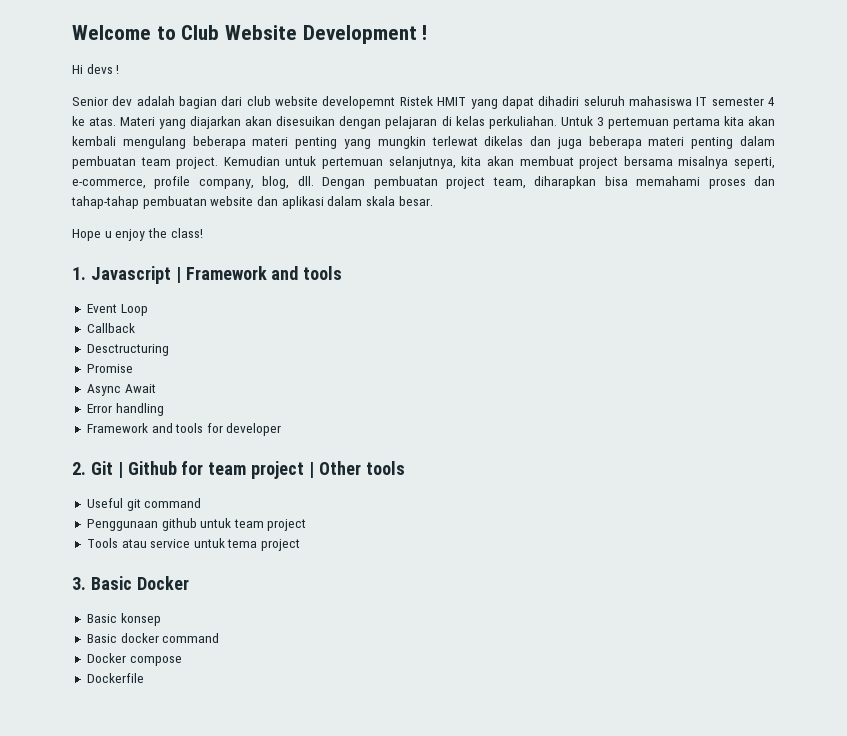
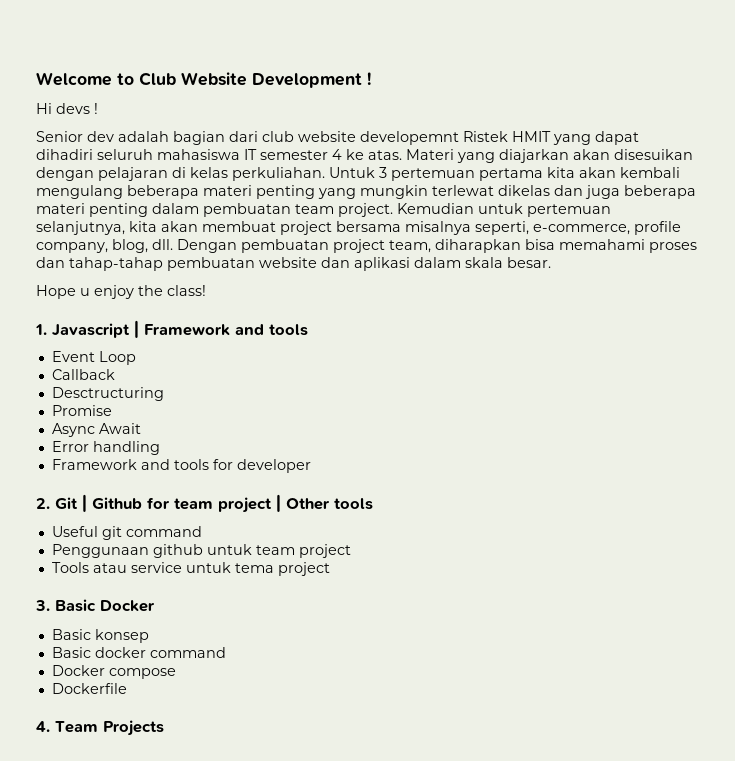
(144, 678) none -> [36,720,164,736] // 4. Team Projects

